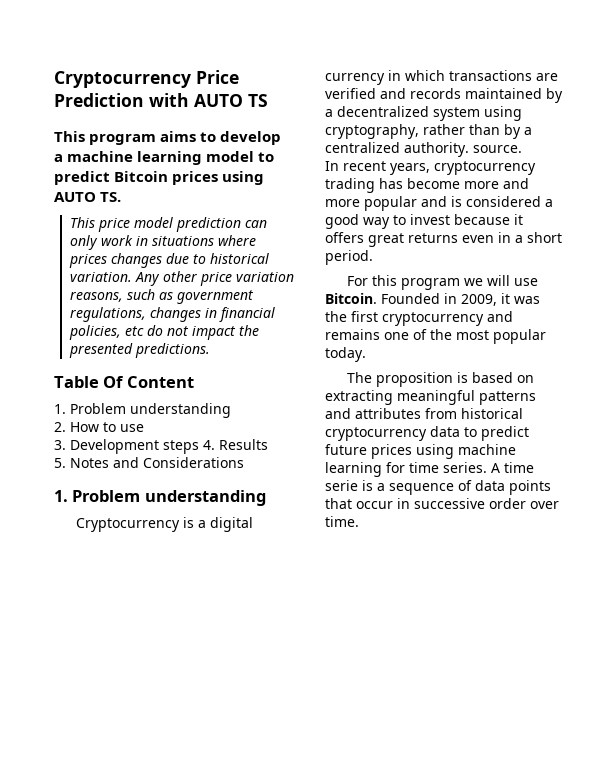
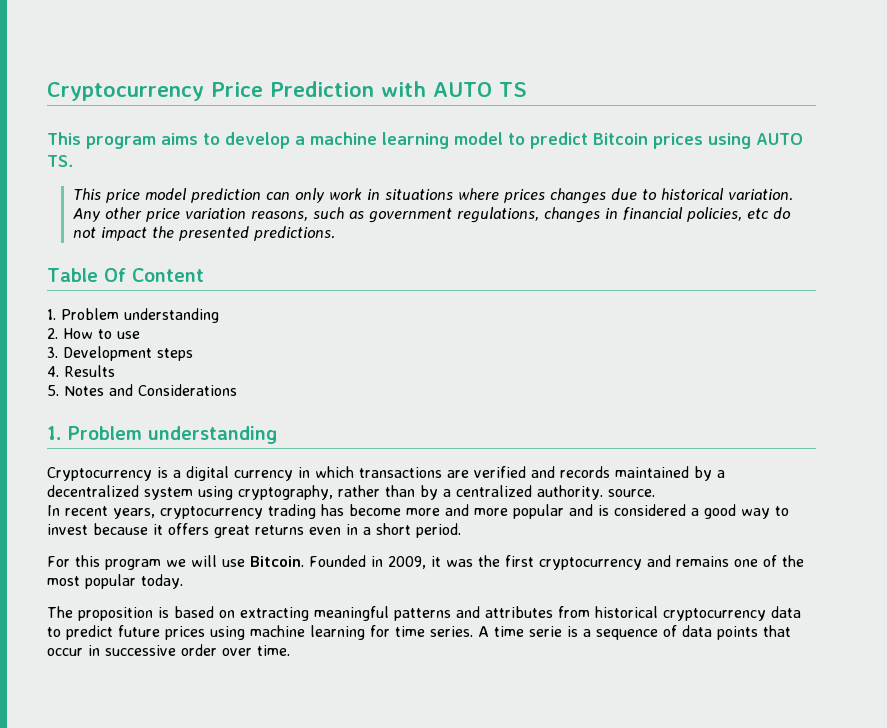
(199, 447) none -> (193, 354) //

